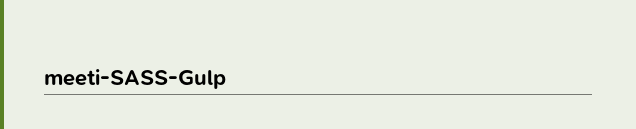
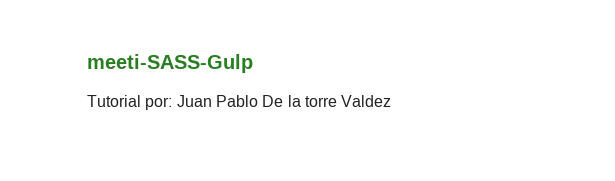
(226, 79) none -> [87,95,392,110] // Tutorial por: Juan Pablo De la torre Valdez

